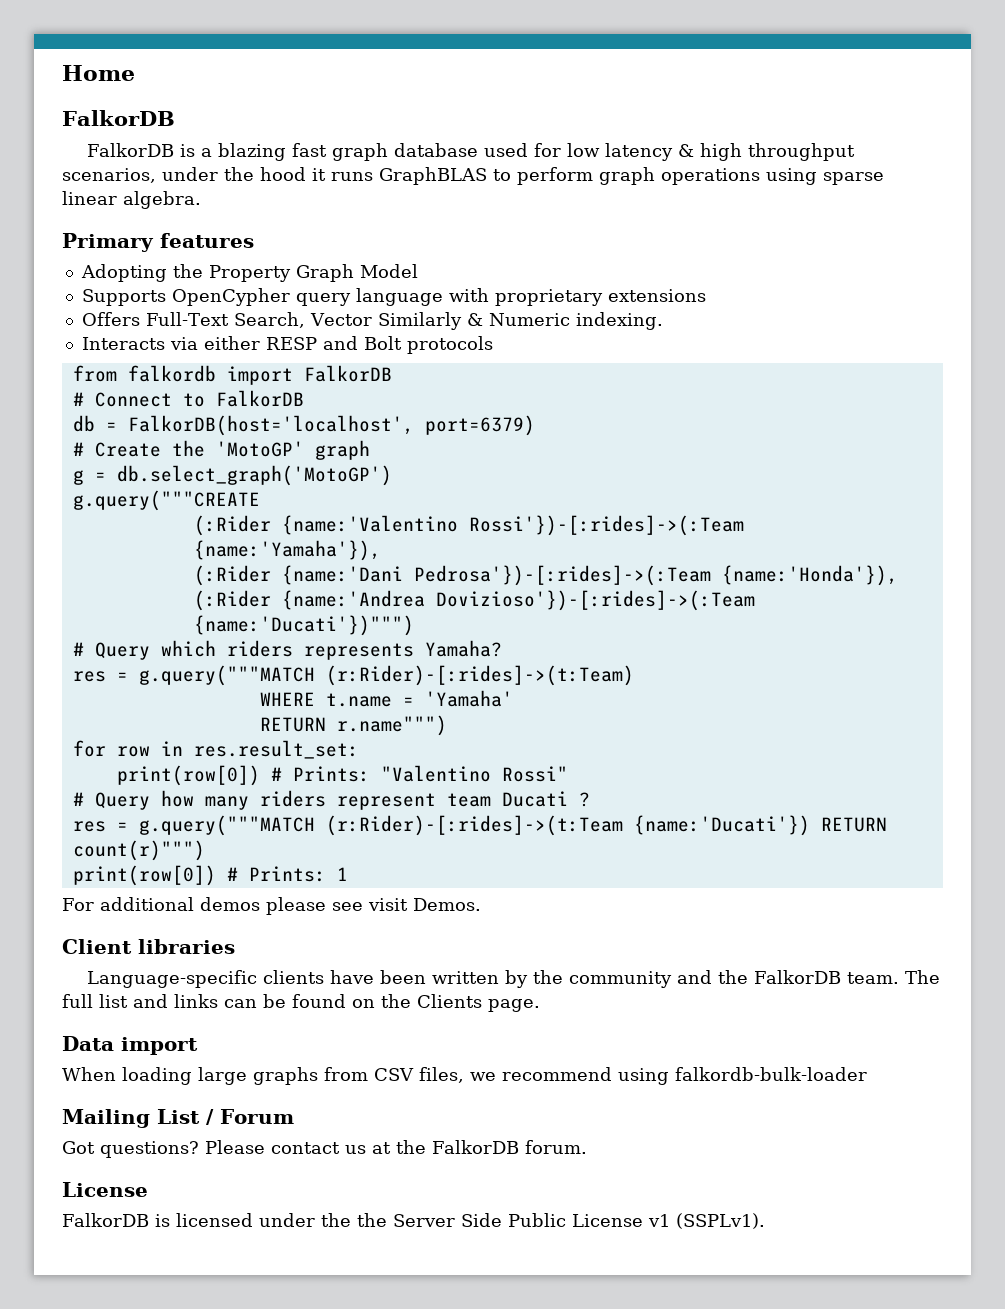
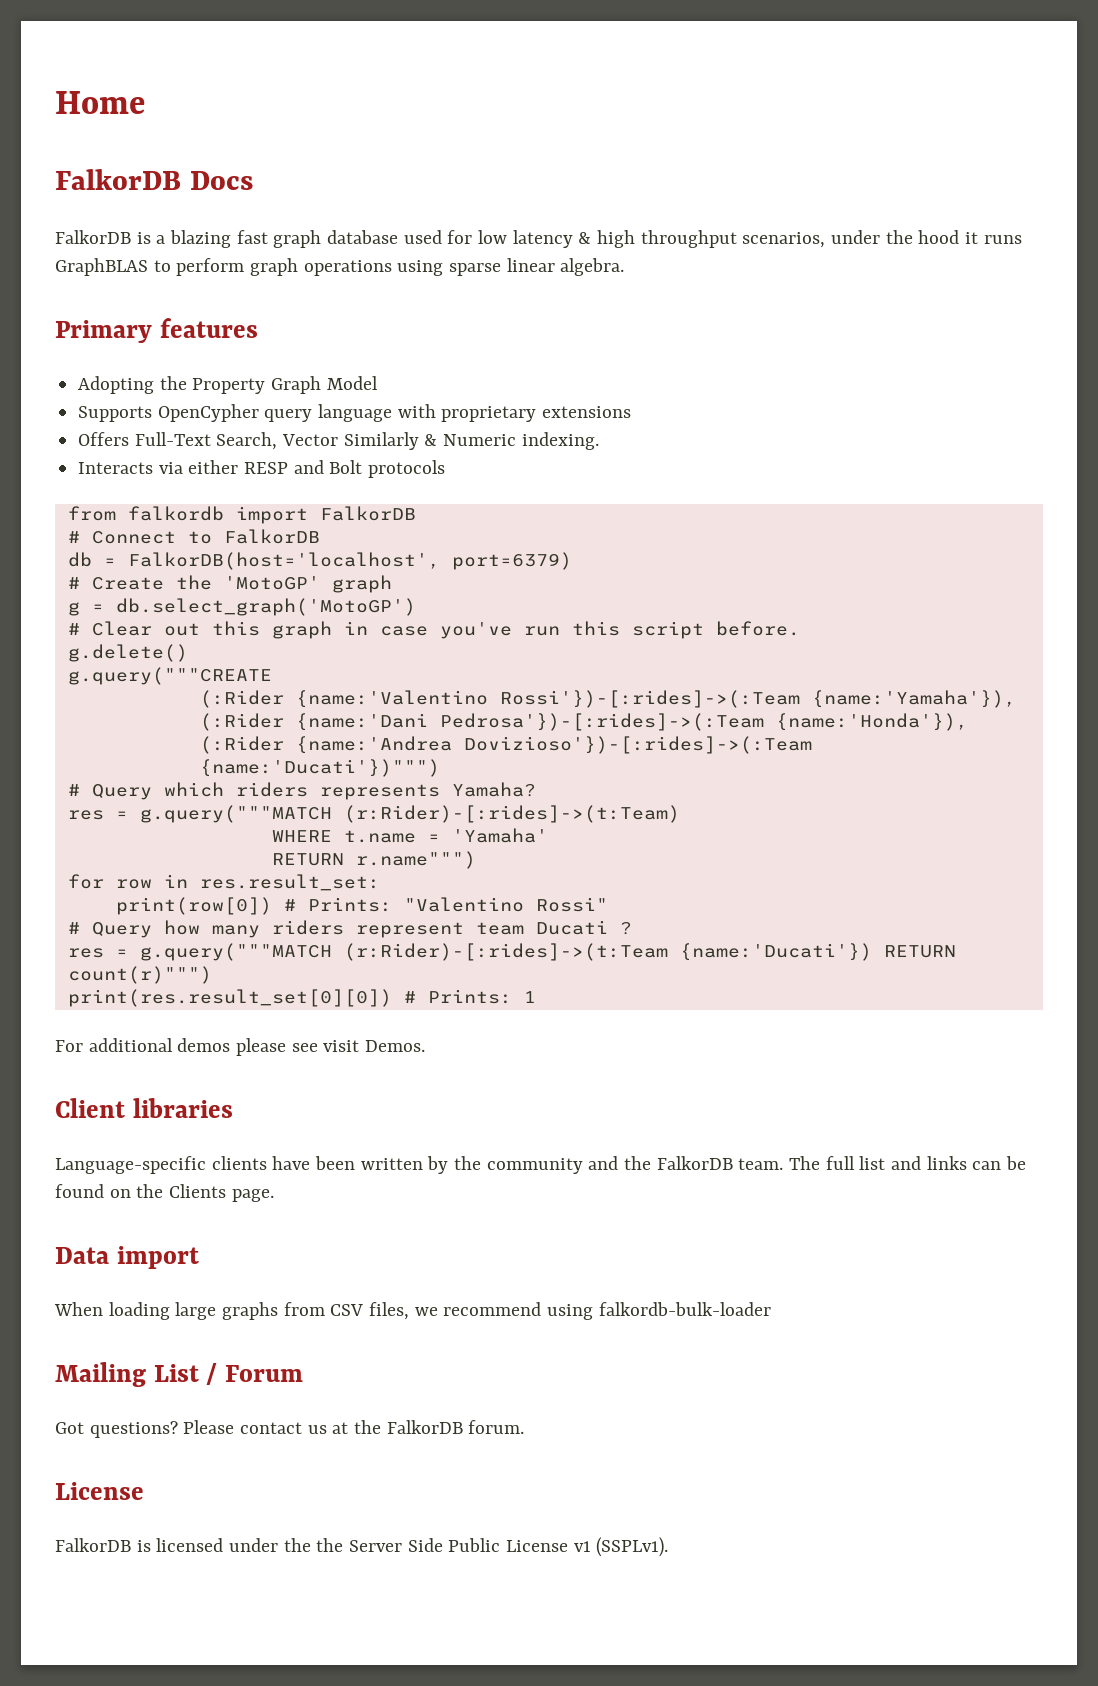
(175, 118) none -> [189,171,253,190] Docs
(392, 475) none -> [67,621,800,639] [67,644,188,662] // # Clear out this graph in case you've run this script before. // g.delete()
[72,865,216,886] print(row[0]) -> [67,989,392,1007] print(res.result_set[0][0])

